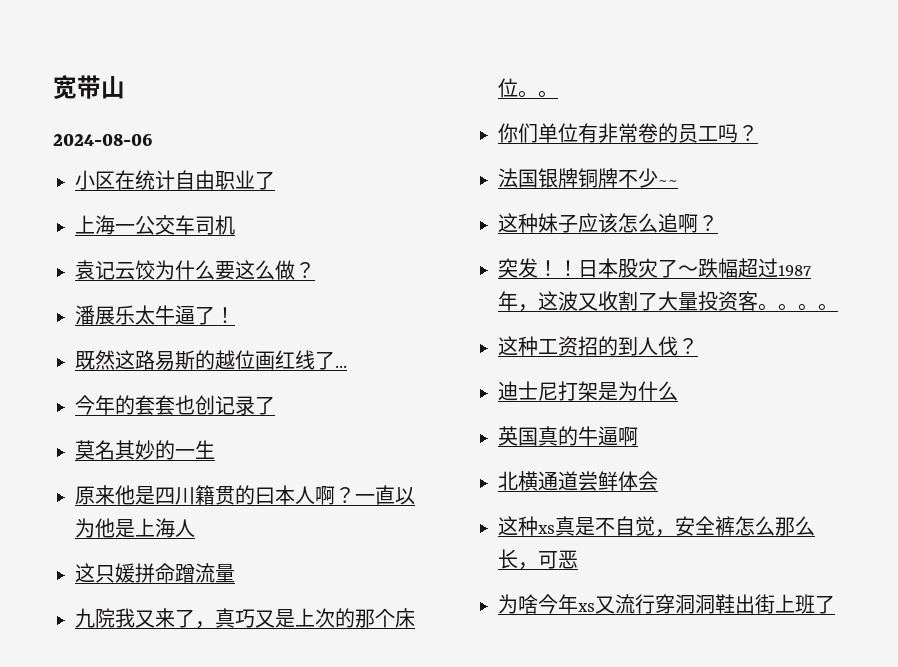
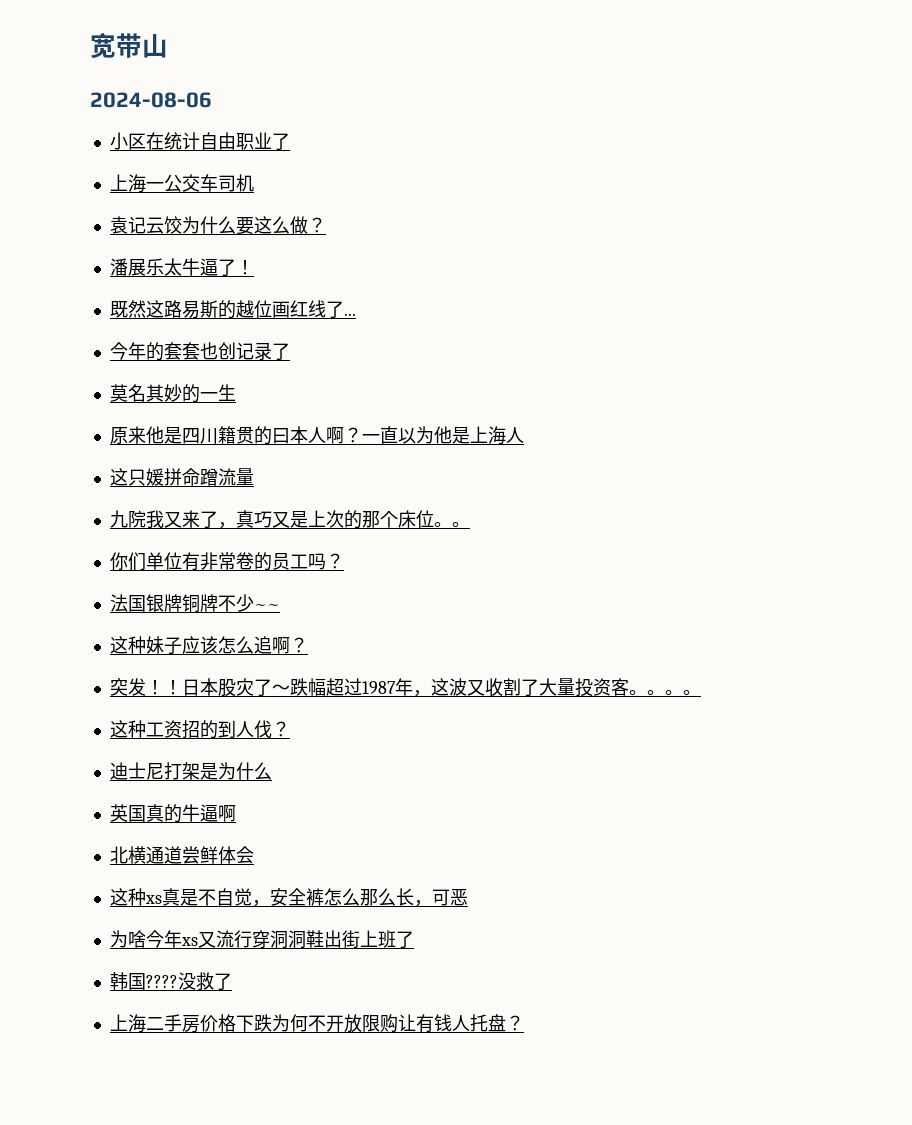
(835, 604) none -> [109,972,232,990] [109,1014,524,1033] // 韩国????没救了 // 上海二手房价格下跌为何不开放限购让有钱人托盘？

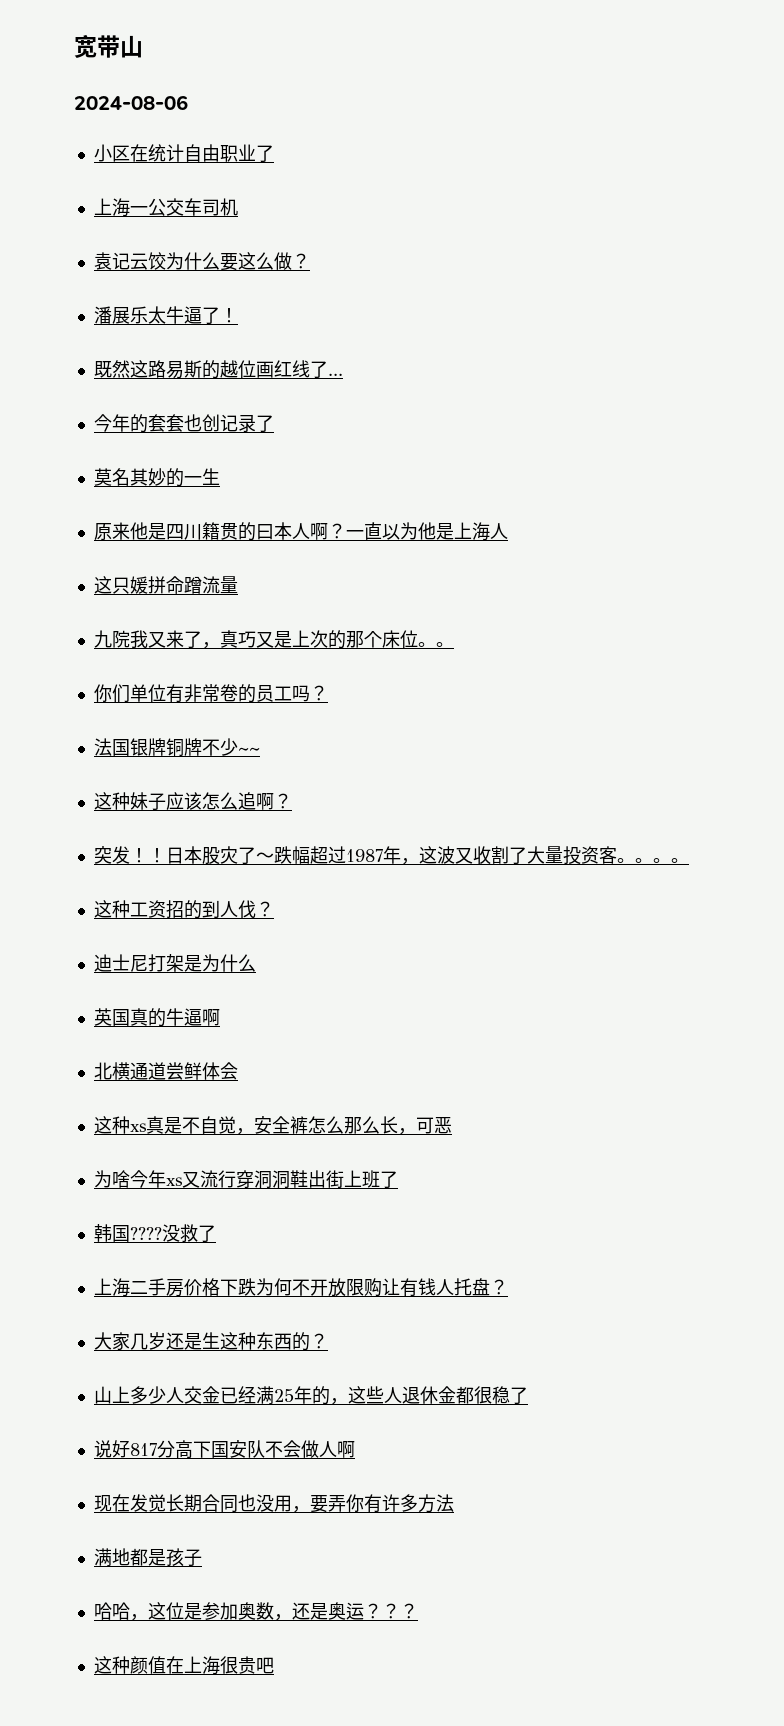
(524, 1023) none -> [93,1332,328,1351] [93,1386,528,1405] [93,1440,355,1459] [93,1494,454,1513] [93,1548,202,1567] [93,1602,418,1621] [93,1656,274,1675] // 大家几岁还是生这种东西的？ // 山上多少人交金已经满25年的，这些人退休金都很稳了 // 说好817分高下国安队不会做人啊 // 现在发觉长期合同也没用，要弄你有许多方法 // 满地都是孩子 // 哈哈，这位是参加奥数，还是奥运？？？ // 这种颜值在上海很贵吧

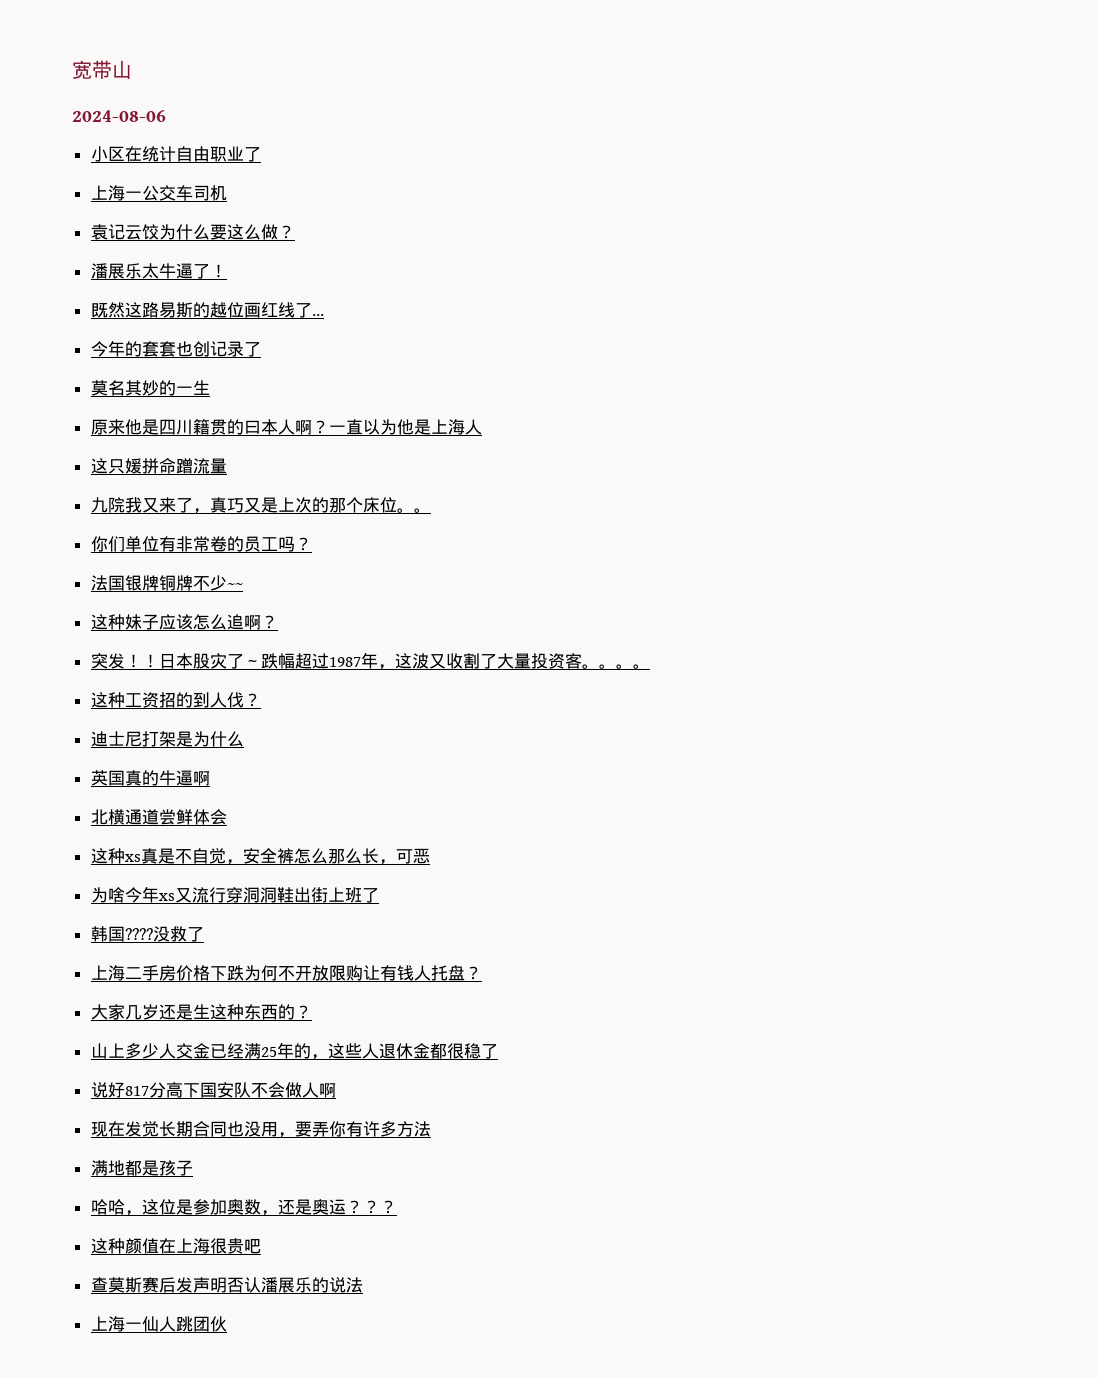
(274, 1665) none -> [90,1277,363,1293] [90,1316,227,1332] // 查莫斯赛后发声明否认潘展乐的说法 // 上海一仙人跳团伙

